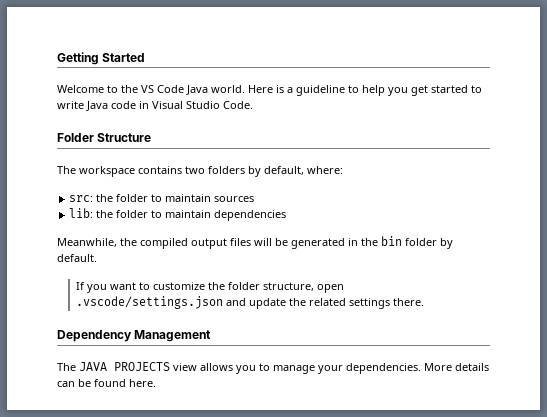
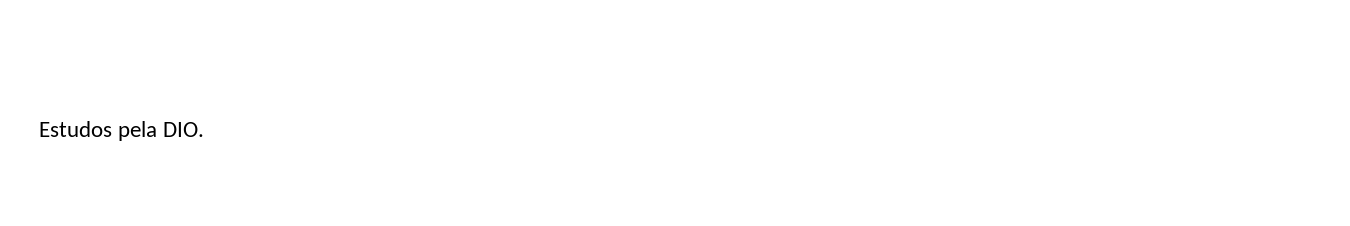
[57,52,146,65] [57,85,482,96] [57,101,253,111] [57,133,152,142] [57,166,343,177] [69,194,255,202] [69,208,287,221] [57,236,453,249] [57,254,97,262] [75,282,344,293] [75,296,424,309] [57,330,212,342] [57,362,489,374] [57,379,156,387] Getting Started // Welcome to the VS Code Java world. Here is a guideline to help you get started to write Java code in Visual Studio Code. // Folder Structure // The workspace contains two folders by default, where: // src: the folder to maintain sources // lib: the folder to maintain dependencies // Meanwhile, the compiled output files will be generated in the bin folder by default. // If you want to customize the folder structure, open .vscode/settings.json and update the related settings there. // Dependency Management // The JAVA PROJECTS view allows you to manage your dependencies. More details can be found here. -> [39,121,205,141] Estudos pela DIO.

